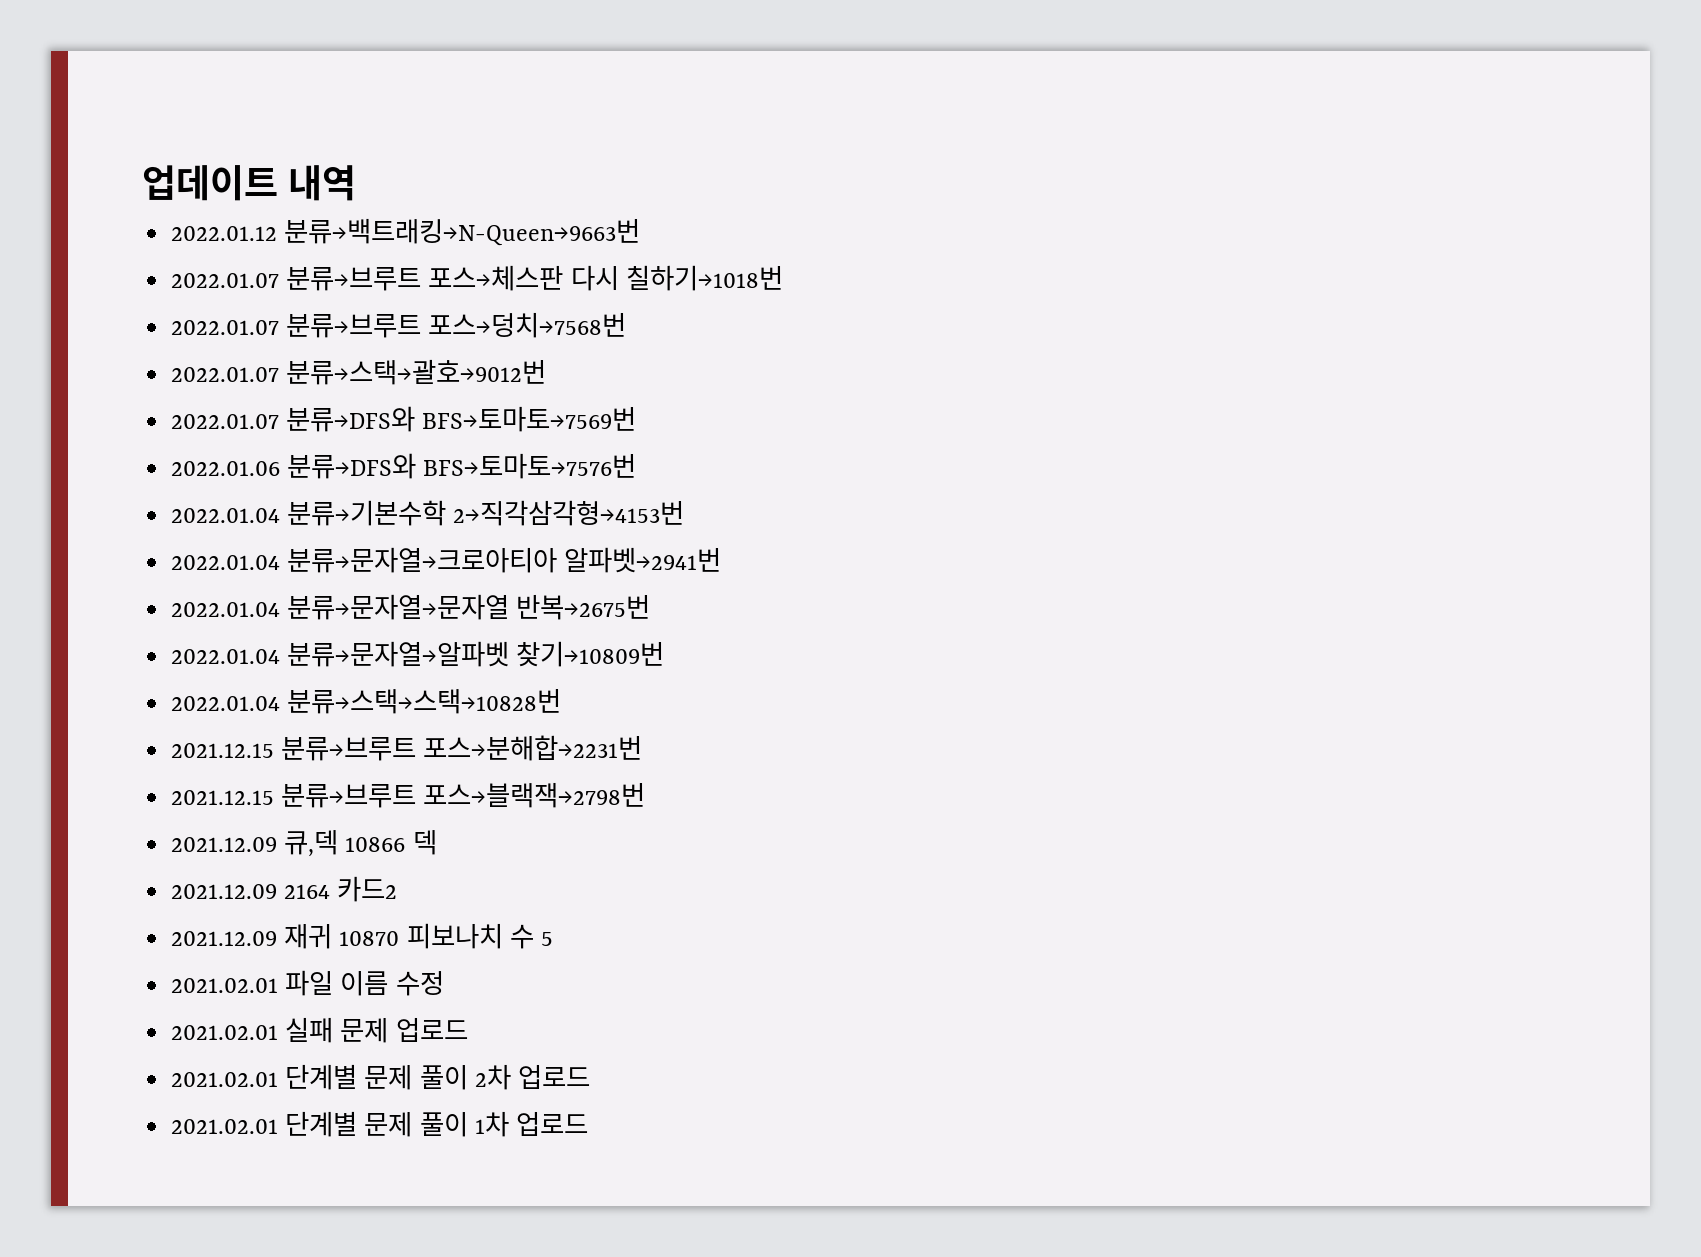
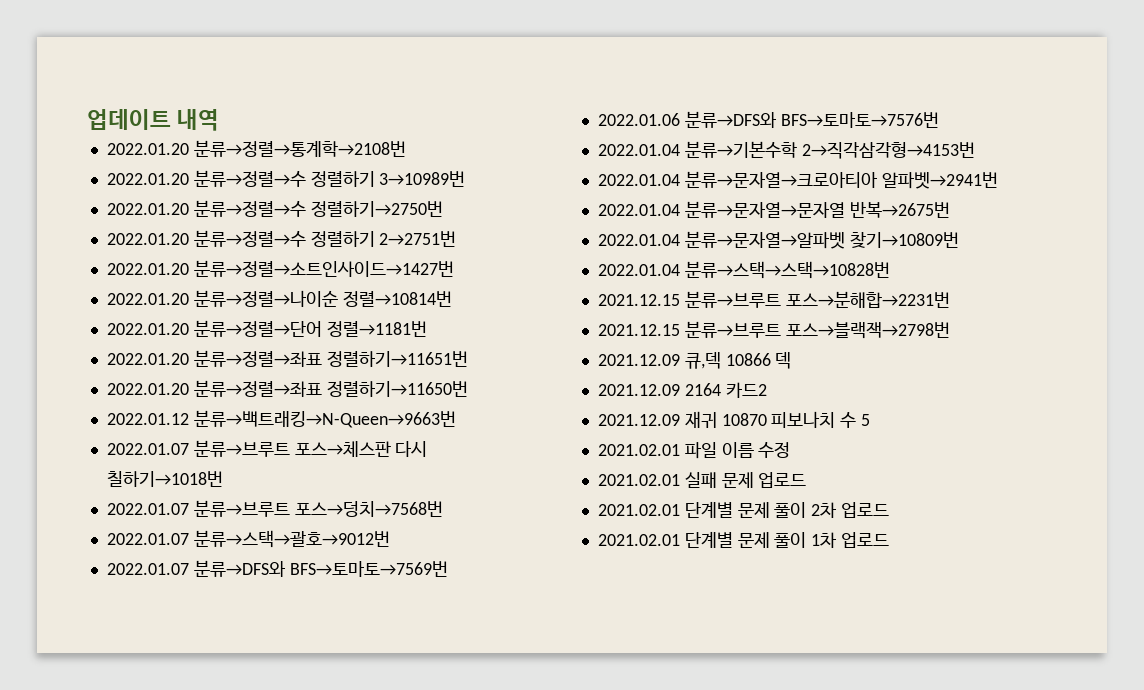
(356, 183) none -> [106,140,406,157] [106,170,466,187] [106,200,443,217] [106,230,457,247] [106,260,454,277] [106,290,452,307] [106,320,427,337] [106,350,468,367] [106,380,468,397] // 2022.01.20 분류→정렬→통계학→2108번 // 2022.01.20 분류→정렬→수 정렬하기 3→10989번 // 2022.01.20 분류→정렬→수 정렬하기→2750번 // 2022.01.20 분류→정렬→수 정렬하기 2→2751번 // 2022.01.20 분류→정렬→소트인사이드→1427번 // 2022.01.20 분류→정렬→나이순 정렬→10814번 // 2022.01.20 분류→정렬→단어 정렬→1181번 // 2022.01.20 분류→정렬→좌표 정렬하기→11651번 // 2022.01.20 분류→정렬→좌표 정렬하기→11650번

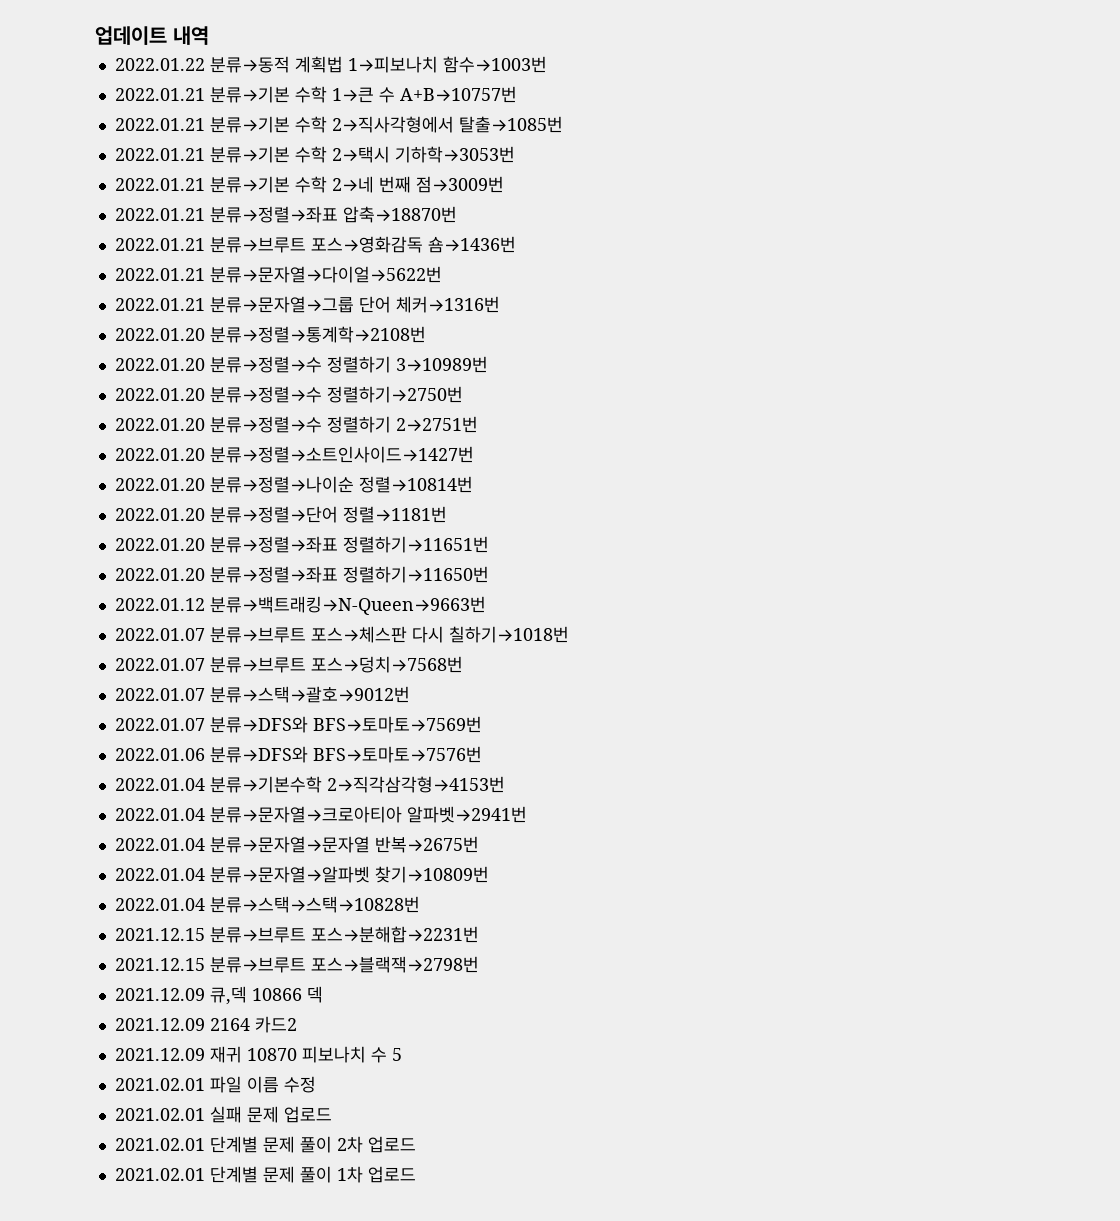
(220, 120) none -> [114,56,547,73] [114,86,517,103] [114,116,563,133] [114,146,515,163] [114,176,504,193] [114,206,457,223] [114,236,516,253] [114,266,442,283] [114,296,500,313] // 2022.01.22 분류→동적 계획법 1→피보나치 함수→1003번 // 2022.01.21 분류→기본 수학 1→큰 수 A+B→10757번 // 2022.01.21 분류→기본 수학 2→직사각형에서 탈출→1085번 // 2022.01.21 분류→기본 수학 2→택시 기하학→3053번 // 2022.01.21 분류→기본 수학 2→네 번째 점→3009번 // 2022.01.21 분류→정렬→좌표 압축→18870번 // 2022.01.21 분류→브루트 포스→영화감독 숌→1436번 // 2022.01.21 분류→문자열→다이얼→5622번 // 2022.01.21 분류→문자열→그룹 단어 체커→1316번

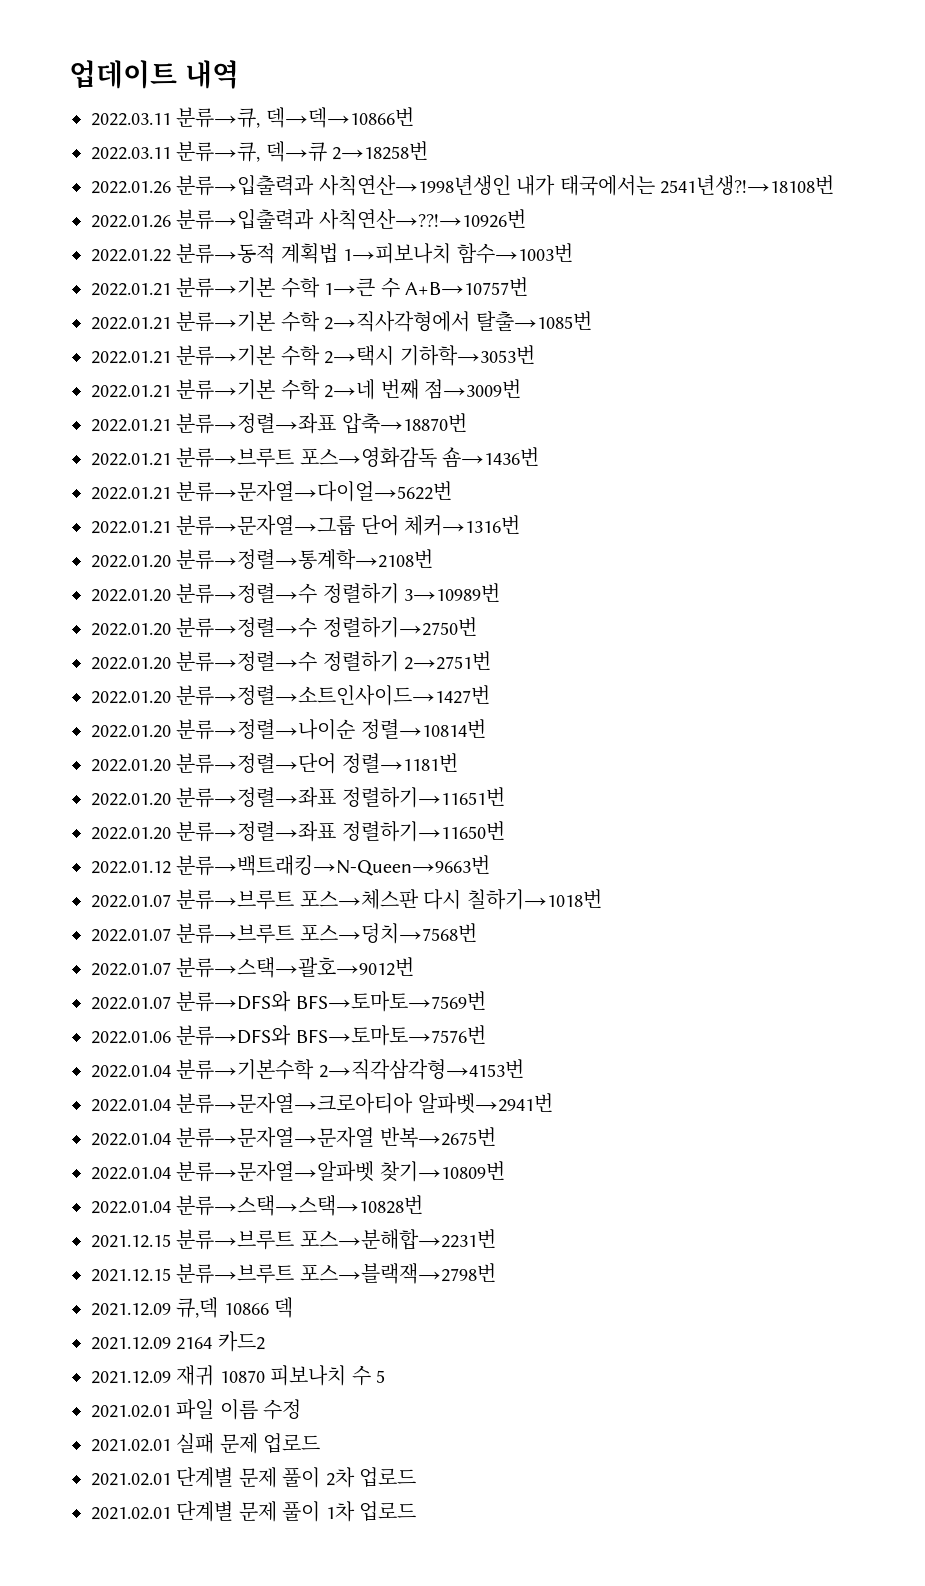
(209, 35) none -> [91,107,414,128] [91,141,429,162] [91,175,834,196] [91,209,526,230] // 2022.03.11 분류→큐, 덱→덱→10866번 // 2022.03.11 분류→큐, 덱→큐 2→18258번 // 2022.01.26 분류→입출력과 사칙연산→1998년생인 내가 태국에서는 2541년생?!→18108번 // 2022.01.26 분류→입출력과 사칙연산→??!→10926번

